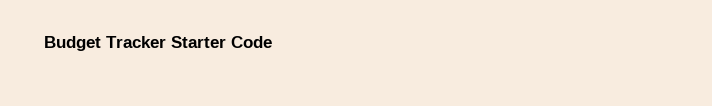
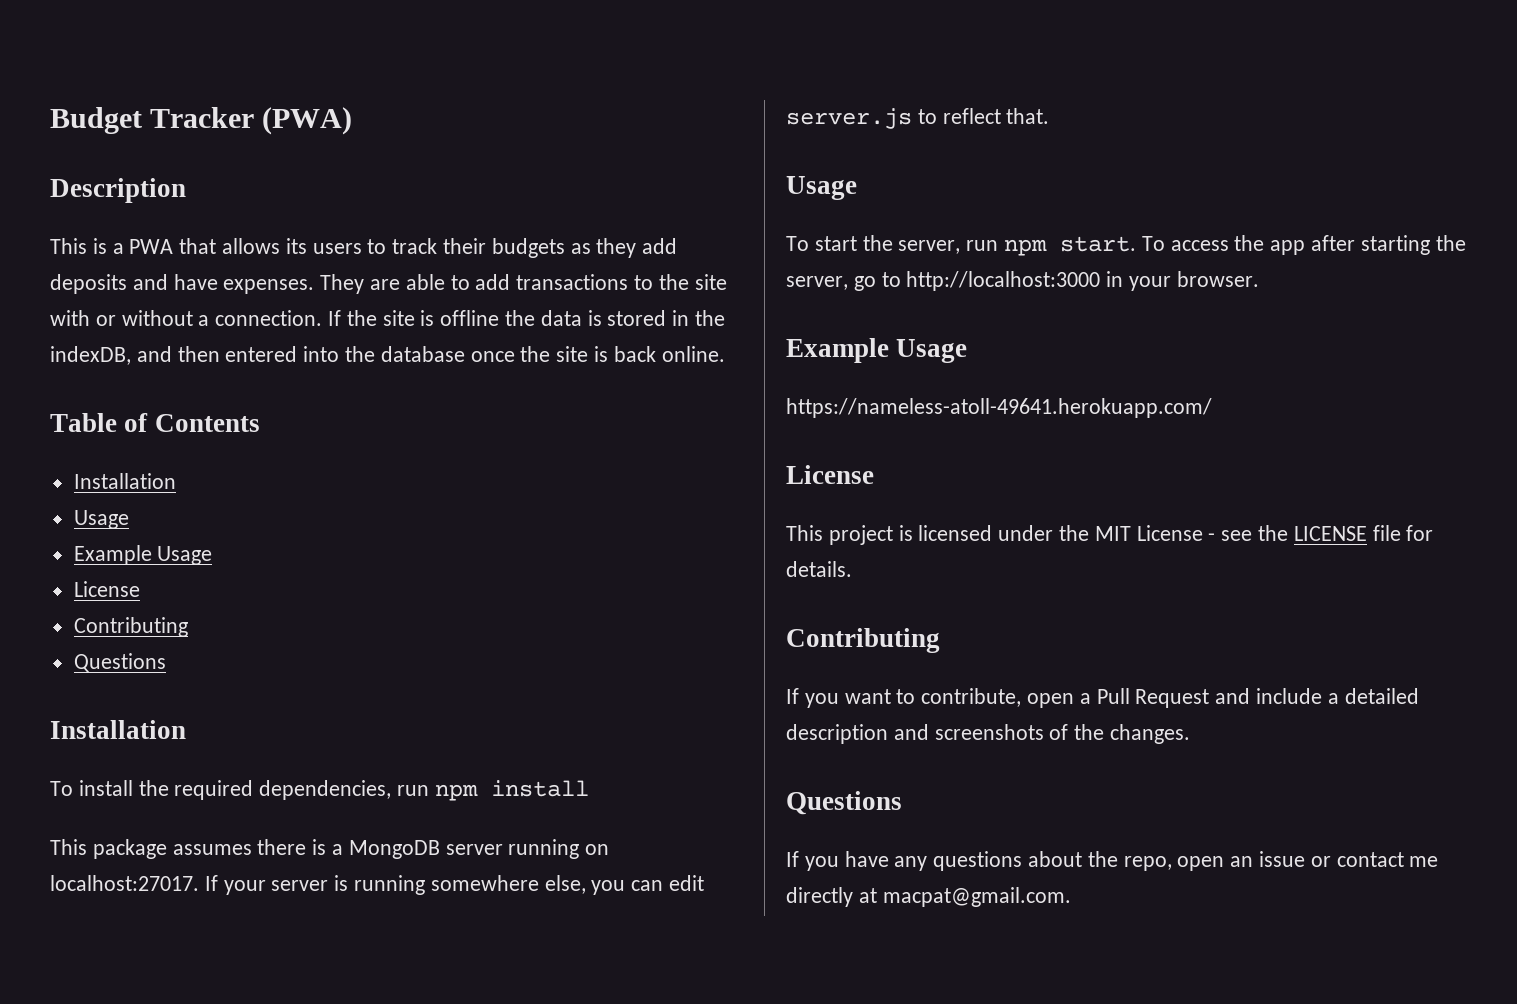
[171,36,272,48] Starter Code -> [262,107,353,135] [50,178,186,203] [50,238,678,258] [50,274,727,294] [50,310,726,326] [50,346,725,365] [50,413,260,432] [73,473,176,489] [73,510,129,529] [73,545,213,565] [73,581,140,597] [73,617,188,637] [73,653,166,672] [50,720,186,739] [50,780,589,801] [50,839,610,859] [50,875,705,895] [786,108,1050,129] [786,176,857,200] [786,235,1466,256] [786,271,1259,291] [786,338,968,363] [786,398,1212,418] [786,465,874,484] [786,525,1434,545] [786,561,852,577] [786,628,940,653] [786,688,1419,708] [786,724,1191,744] [786,791,902,815] [786,851,1439,871] [786,887,1071,907] (PWA) // Description // This is a PWA that allows its users to track their budgets as they add deposits and have expenses. They are able to add transactions to the site with or without a connection. If the site is offline the data is stored in the indexDB, and then entered into the database once the site is back online. // Table of Contents // Installation // Usage // Example Usage // License // Contributing // Questions // Installation // To install the required dependencies, run npm install // This package assumes there is a MongoDB server running on localhost:27017. If your server is running somewhere else, you can edit server.js to reflect that. // Usage // To start the server, run npm start. To access the app after starting the server, go to http://localhost:3000 in your browser. // Example Usage // https://nameless-atoll-49641.herokuapp.com/ // License // This project is licensed under the MIT License - see the LICENSE file for details. // Contributing // If you want to contribute, open a Pull Request and include a detailed description and screenshots of the changes. // Questions // If you have any questions about the repo, open an issue or contact me directly at macpat@gmail.com.

